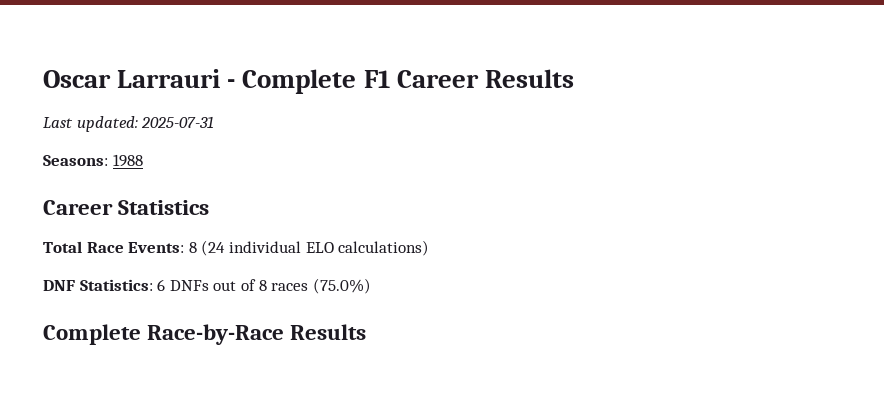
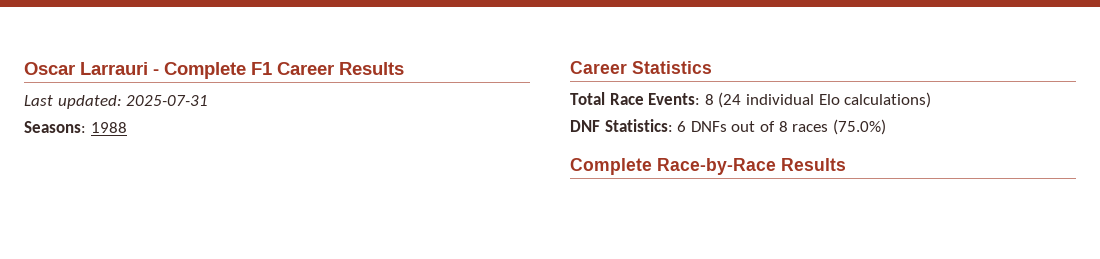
[305,242,334,253] ELO -> [818,94,840,105] Elo

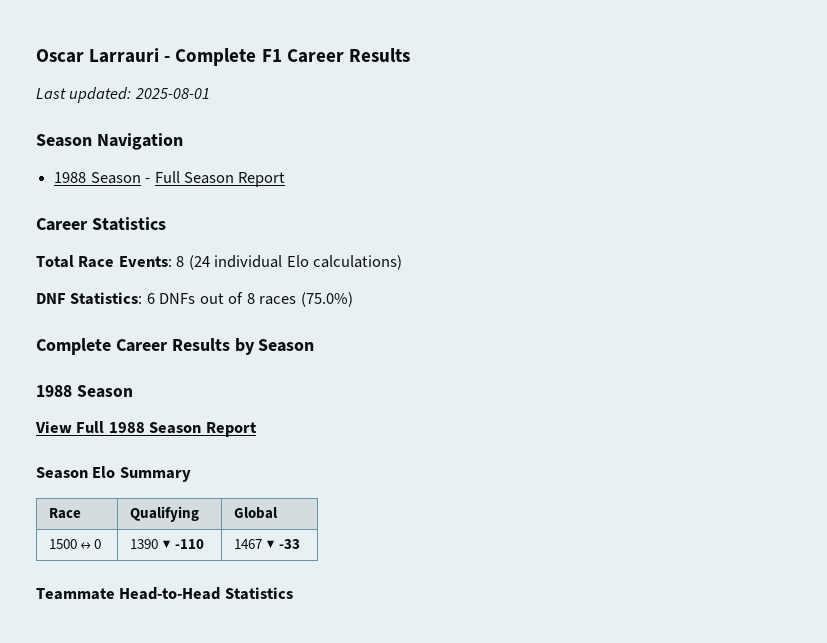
[126,95,209,106] [24,121,127,133] 2025-07-31 // Seasons: 1988 -> [134,88,210,99] [36,133,183,150] [54,171,286,187] 2025-08-01 // Season Navigation // 1988 Season - Full Season Report
[657,158,846,175] Race-by-Race Results -> [115,338,315,355] [36,385,133,398] [35,421,257,437] [36,466,191,482] [49,508,82,519] [130,506,200,522] [234,507,279,519] [49,539,102,549] [130,539,205,549] [234,539,301,549] [36,587,293,600] Career Results by Season // 1988 Season // View Full 1988 Season Report // Season Elo Summary // Race | Qualifying | Global // 1500 ↔ 0 | 1390 ▼ -110 | 1467 ▼ -33 // Teammate Head-to-Head Statistics

